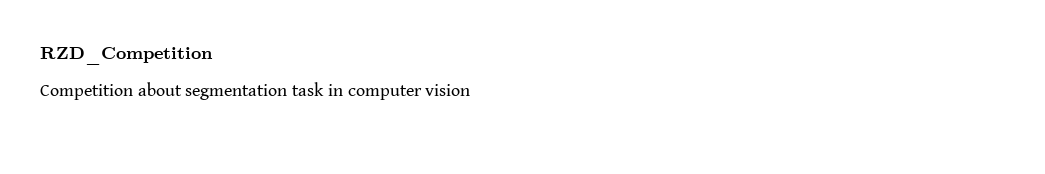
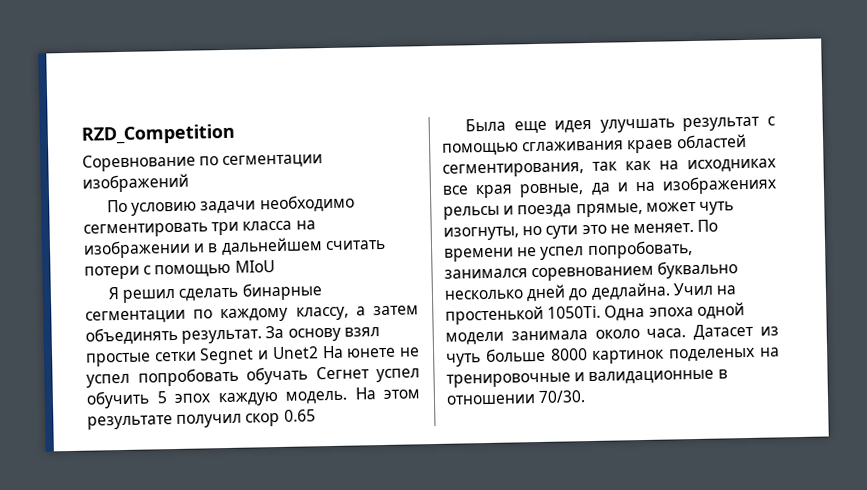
[40,82,471,100] Competition about segmentation task in computer vision -> [82,153,324,172] [82,173,189,193] [106,194,355,216] [83,220,316,238] [83,237,386,259] [84,260,275,280] [107,282,323,303] [85,305,419,324] [85,325,380,345] [86,345,420,367] [86,366,420,388] [86,387,420,409] [87,409,316,430] [464,116,775,134] [442,133,747,156] [442,158,776,178] [442,175,777,199] [443,201,734,220] [443,219,719,241] [444,240,693,262] [444,260,739,282] [444,282,737,302] [445,302,745,325] [445,323,779,345] [446,347,780,367] [446,369,728,388] [446,390,587,405] Соревнование по сегментации изображений // По условию задачи необходимо сегментировать три класса на изображении и в дальнейшем считать потери с помощью MIoU // Я решил сделать бинарные сегментации по каждому классу, а затем объединять результат. За основу взял простые сетки Segnet и Unet2 На юнете не успел попробовать обучать Сегнет успел обучить 5 эпох каждую модель. На этом результате получил скор 0.65 // Была еще идея улучшать результат с помощью сглаживания краев областей сегментирования, так как на исходниках все края ровные, да и на изображениях рельсы и поезда прямые, может чуть изогнуты, но сути это не меняет. По времени не успел попробовать, занимался соревнованием буквально несколько дней до дедлайна. Учил на простенькой 1050Ti. Одна эпоха одной модели занимала около часа. Датасет из чуть больше 8000 картинок поделеных на тренировочные и валидационные в отношении 70/30.

